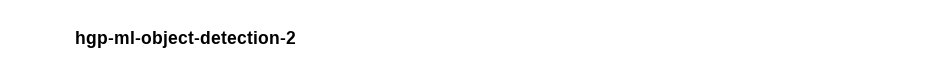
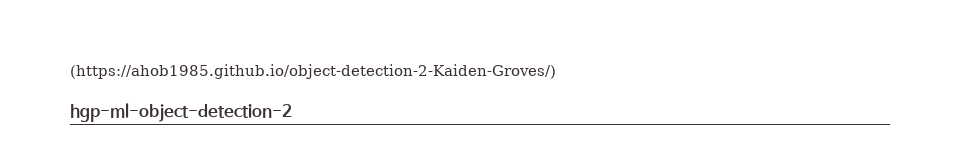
(75, 39) none -> [70,64,556,79] (https://ahob1985.github.io/object-detection-2-Kaiden-Groves/) //

